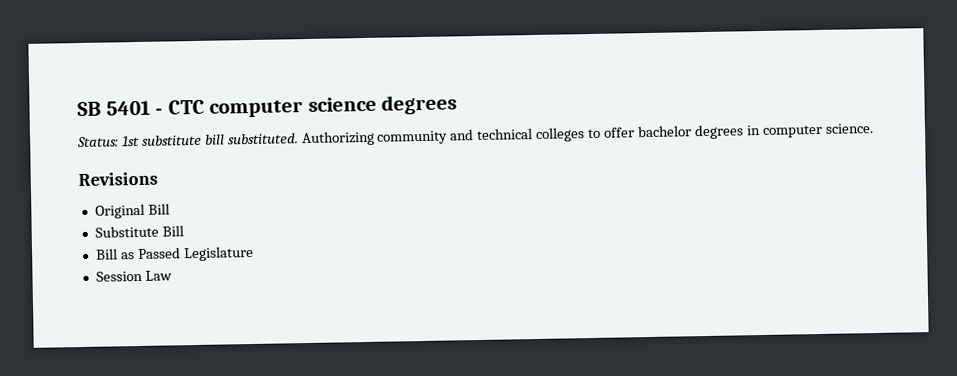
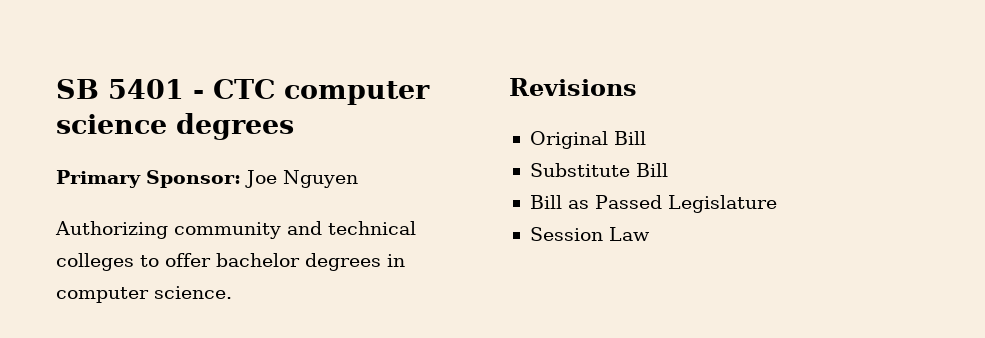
[77,133,299,148] Status: 1st substitute bill substituted. -> [56,170,358,188] Primary Sponsor: Joe Nguyen //

